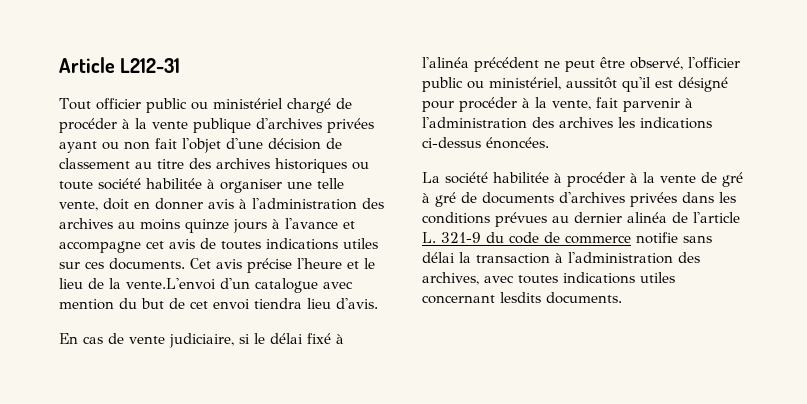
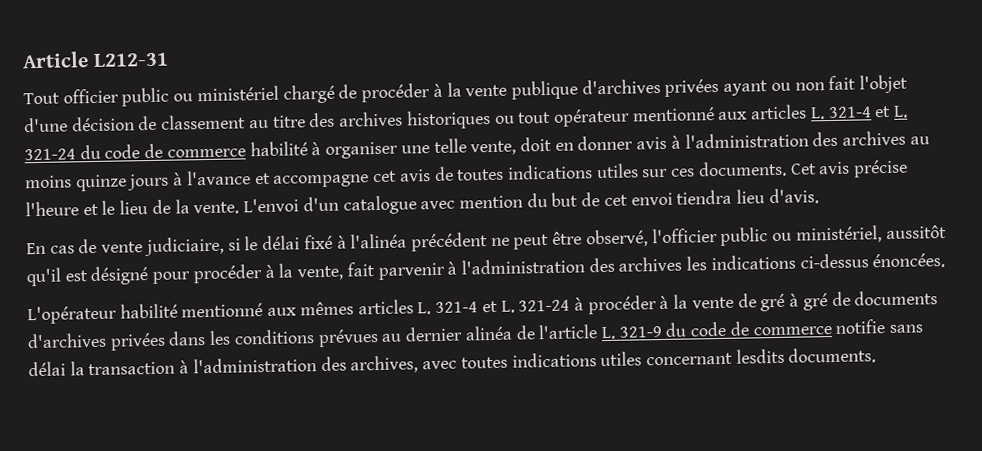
[59,178,202,190] toute société habilitée -> [518,104,909,127] [24,141,308,161] tout opérateur mentionné aux articles L. 321-4 et L. 321-24 du code de commerce habilité
[126,278,216,290] vente.L'envoi -> [193,198,300,215] vente. L'envoi
[422,172,549,184] La société habilitée -> [27,299,571,325] L'opérateur habilité mentionné aux mêmes articles L. 321-4 et L. 321-24

